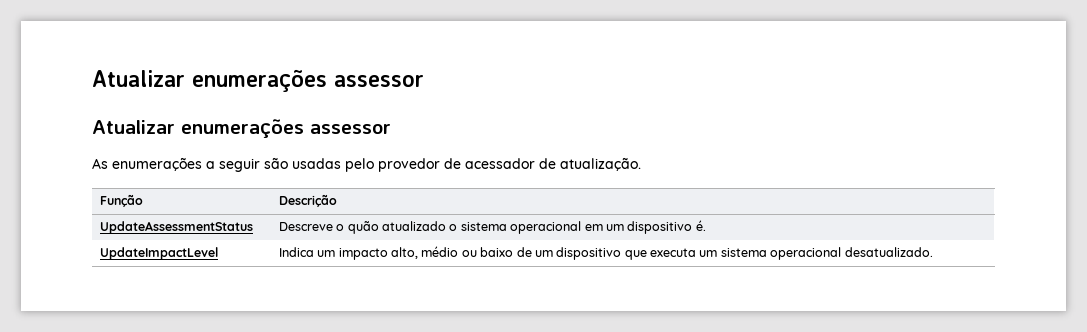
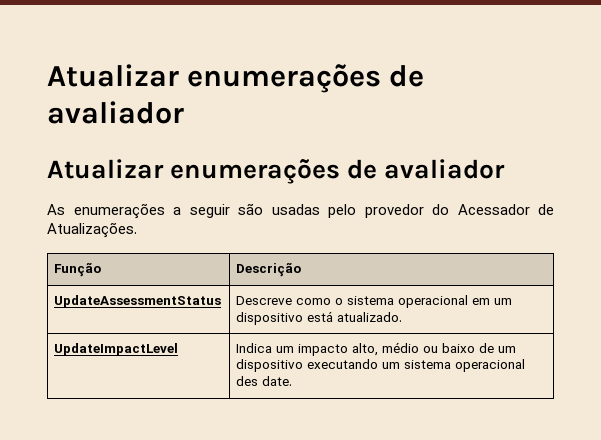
[92,69,424,92] [92,119,391,138] Atualizar enumerações assessor // Atualizar enumerações assessor -> [47,64,425,94] [47,101,184,124] [47,158,506,185] Atualizar enumerações de avaliador // Atualizar enumerações de avaliador
[444,157,641,171] de acessador de atualização. -> [432,204,554,215] [47,222,137,238] do Acessador de Atualizações.
[336,221,447,234] o quão atualizado -> [296,298,332,305] como
[695,220,706,231] é. -> [307,311,403,322] está atualizado.
[624,248,697,260] que executa -> [307,359,379,369] executando
[844,247,933,257] desatualizado. -> [236,376,293,386] des date.

